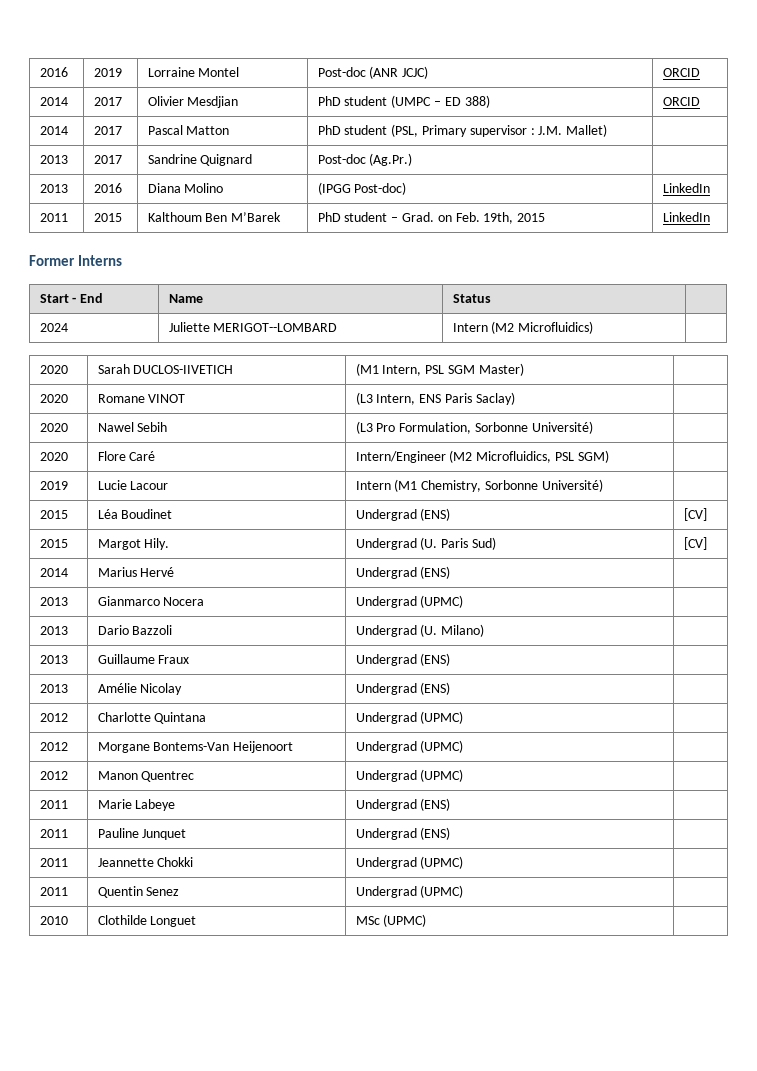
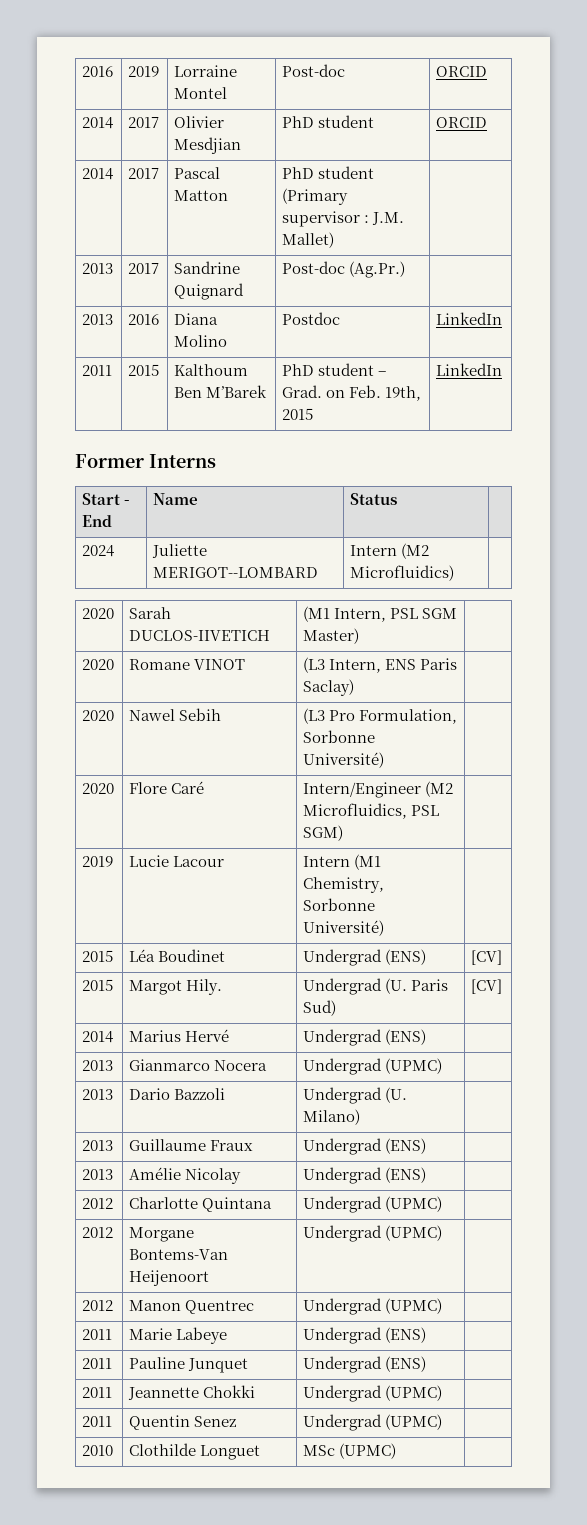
[369,66,429,79] (ANR JCJC) -> (346, 70) none
[391,95,490,108] (UMPC – ED 388) -> (375, 121) none
[391,124,467,137] (PSL, Primary -> [282,188,349,205] (Primary
[317,182,407,195] (IPGG Post-doc) -> [282,312,341,325] Postdoc

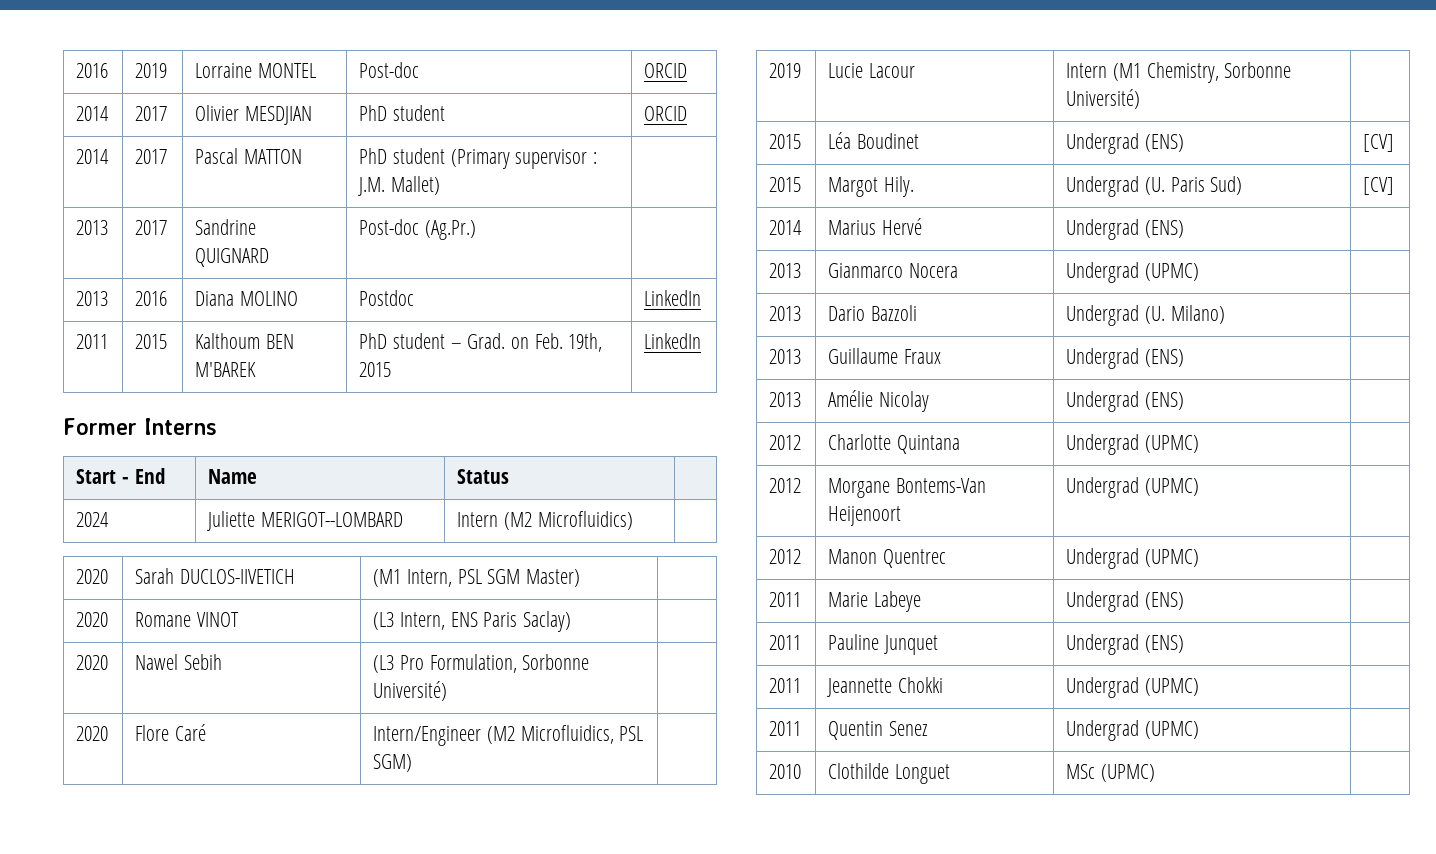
[174,87,228,99] Montel -> [258,63,317,78] MONTEL
[174,137,242,154] Mesdjian -> [245,106,313,125] MESDJIAN
[174,190,229,201] Matton -> [244,149,303,164] MATTON
[174,283,245,300] Quignard -> [195,248,270,267] QUIGNARD
[174,335,228,347] Molino -> [240,291,299,306] MOLINO
[174,385,268,398] Ben M’Barek -> [266,334,295,349] [195,362,257,377] BEN M'BAREK

